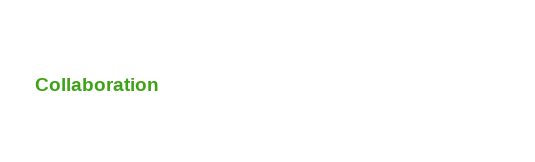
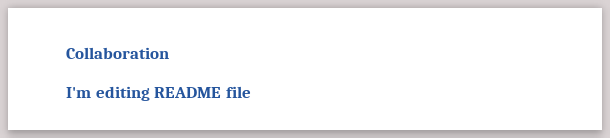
(159, 84) none -> [66,86,251,101] // I'm editing README file

